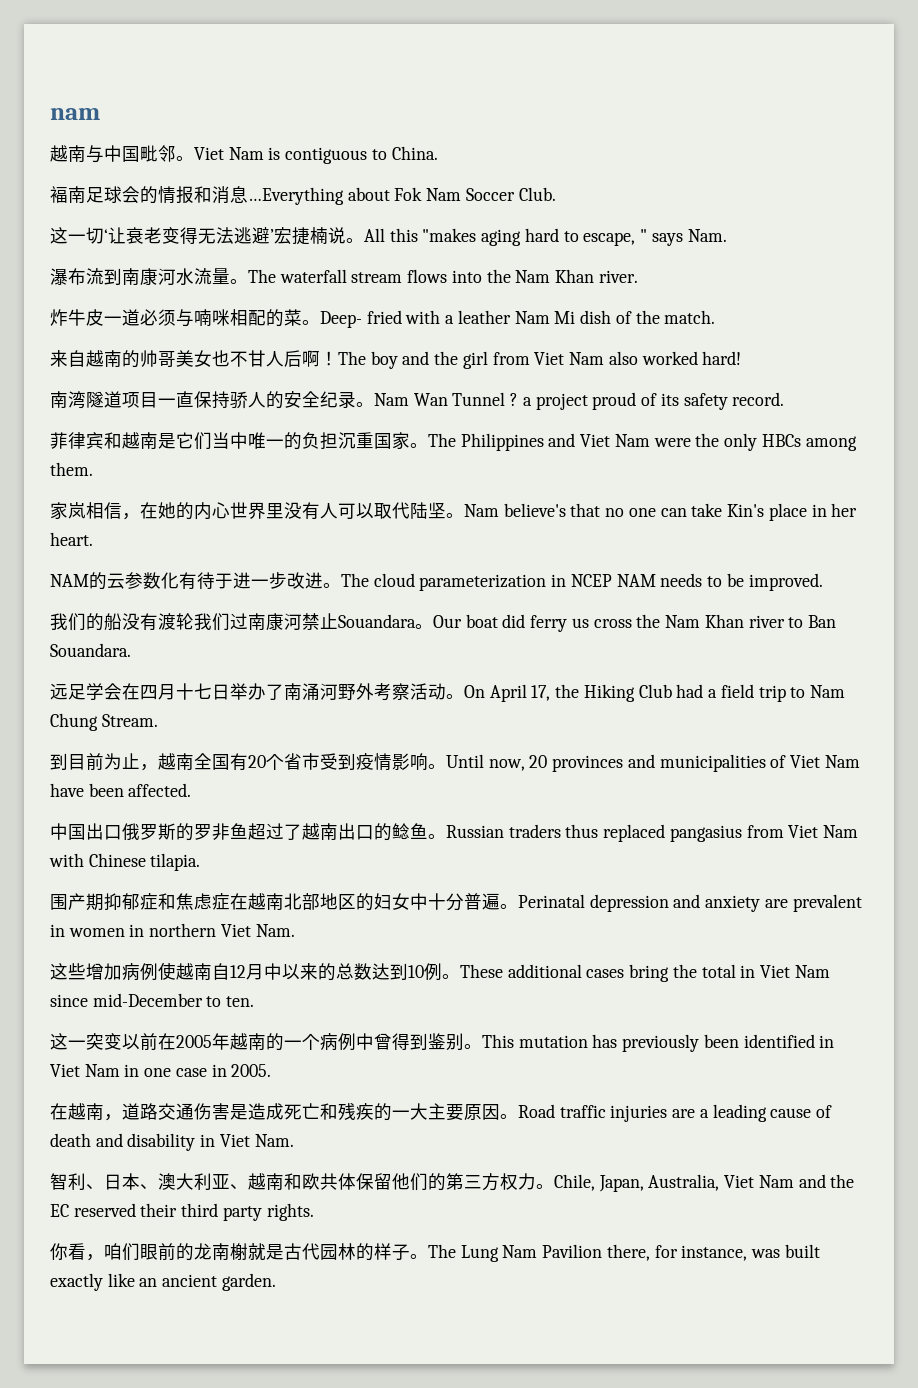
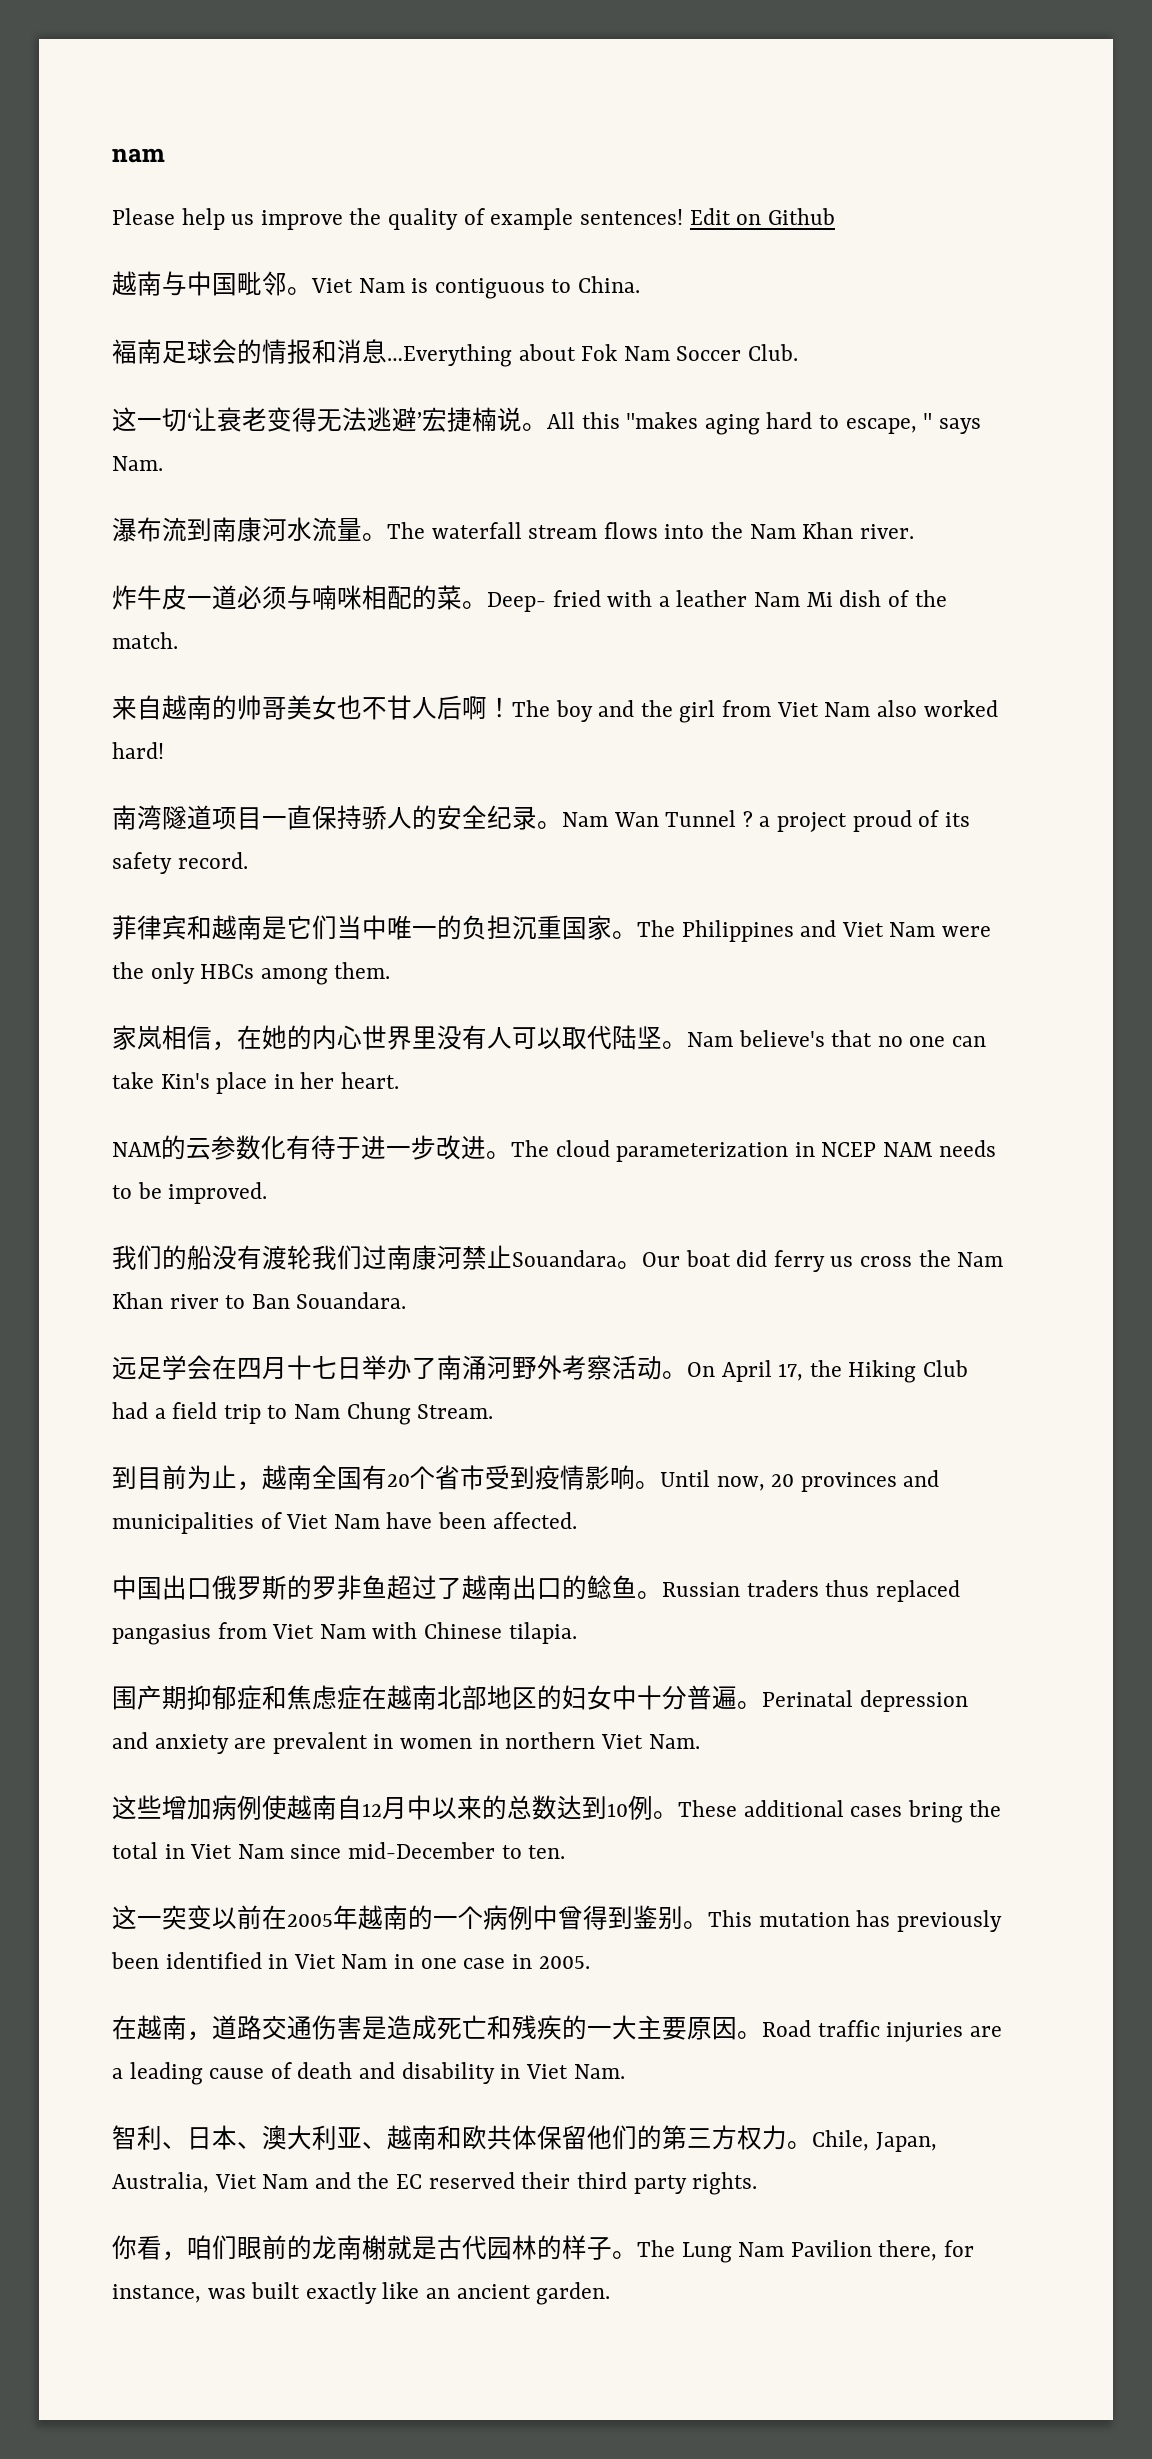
(100, 114) none -> [112,208,835,230] // Please help us improve the quality of example sentences! Edit on Github

